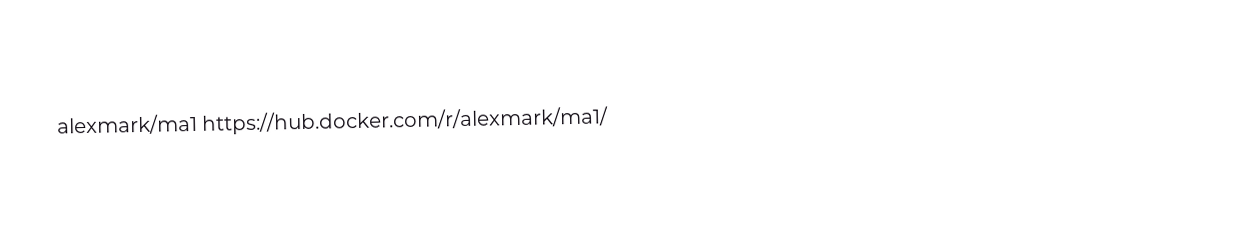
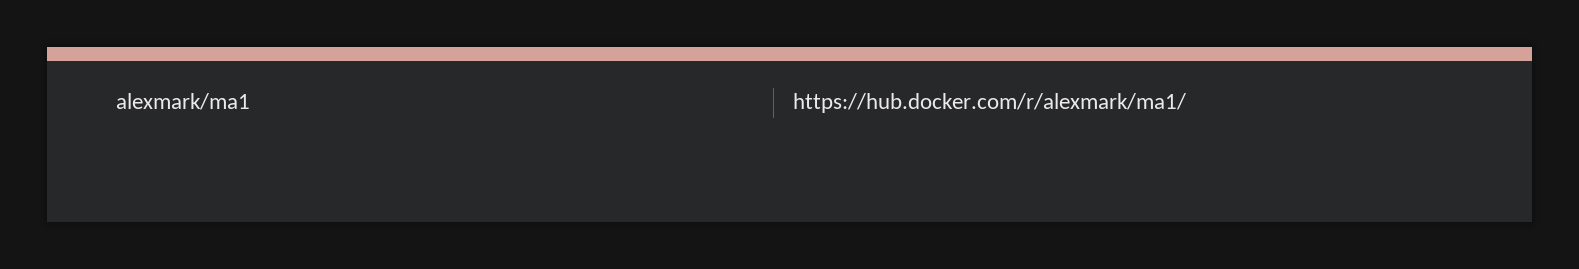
(198, 124) none -> (250, 101) //

